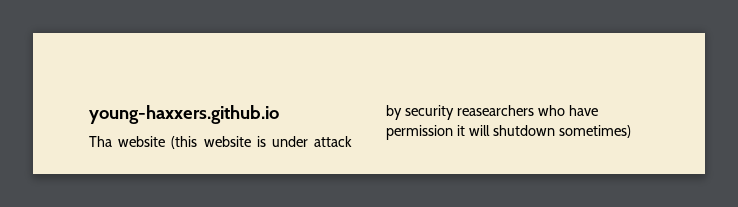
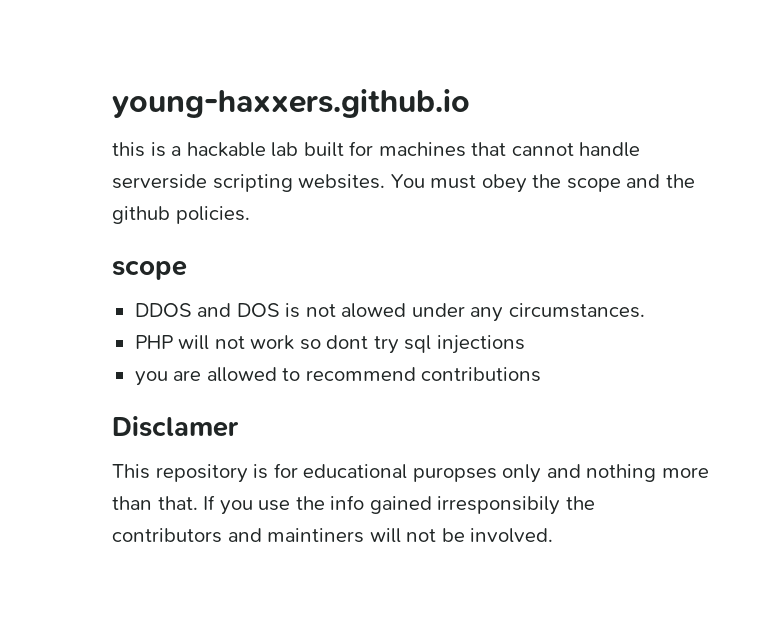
[89,136,352,149] [386,105,598,120] [386,125,631,140] Tha website (this website is under attack by security reasearchers who have permission it will shutdown sometimes) -> [112,141,641,157] [112,174,695,193] [112,206,250,224] [112,261,187,280] [134,303,645,322] [134,335,525,354] [134,367,542,386] [112,416,239,437] [112,463,709,483] [112,495,595,515] [112,528,554,543] this is a hackable lab built for machines that cannot handle serverside scripting websites. You must obey the scope and the github policies. // scope // DDOS and DOS is not alowed under any circumstances. // PHP will not work so dont try sql injections // you are allowed to recommend contributions // Disclamer // This repository is for educational puropses only and nothing more than that. If you use the info gained irresponsibily the contributors and maintiners will not be involved.

